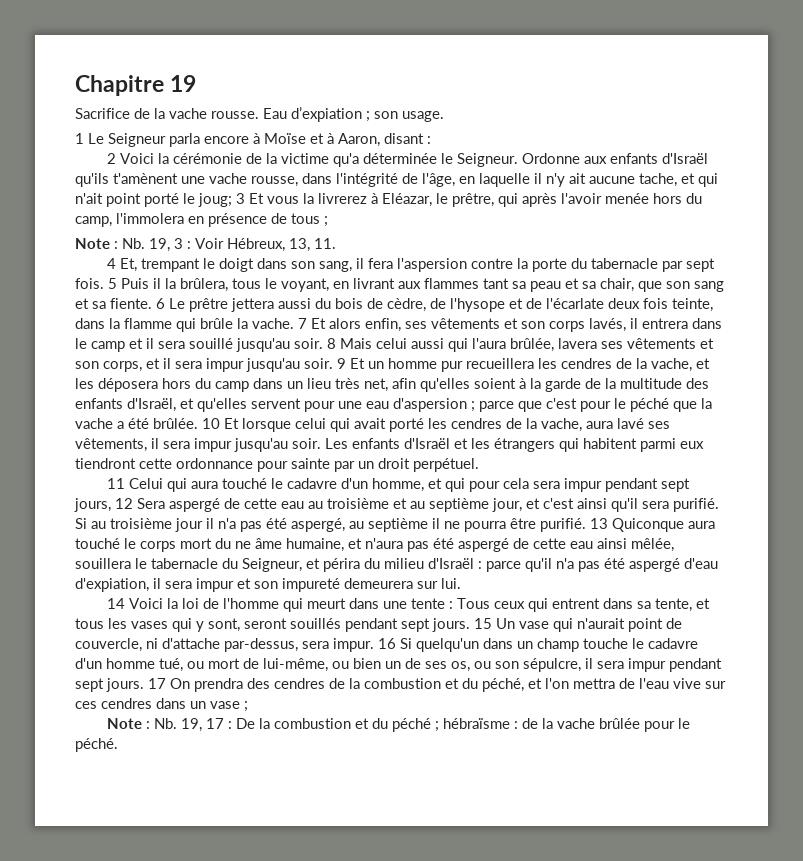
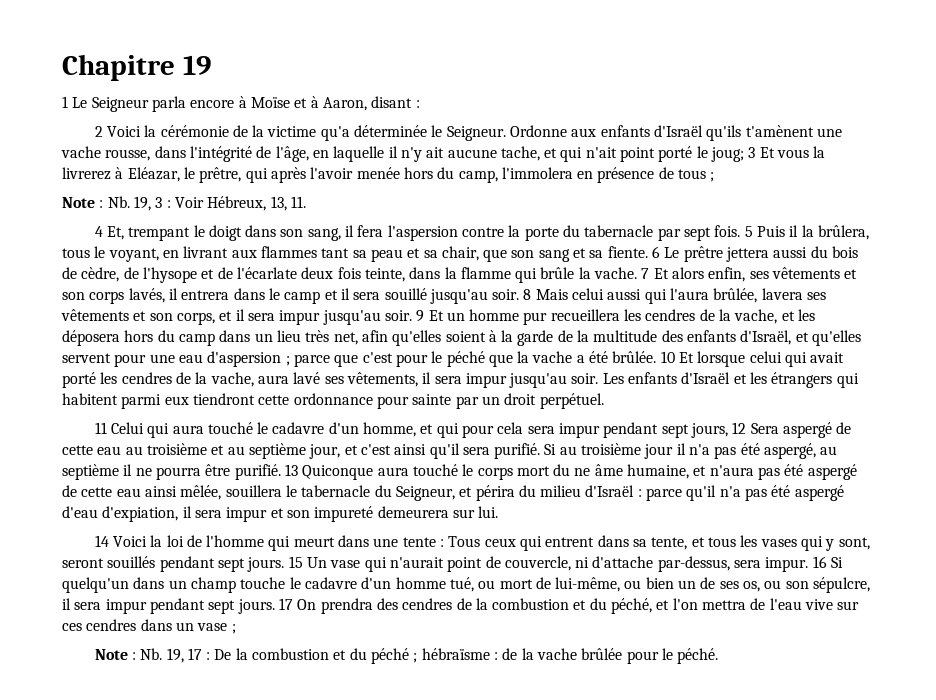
[75,107,444,122] // Sacrifice de la vache rousse. Eau d’expiation ; son usage. -> (211, 65) none

